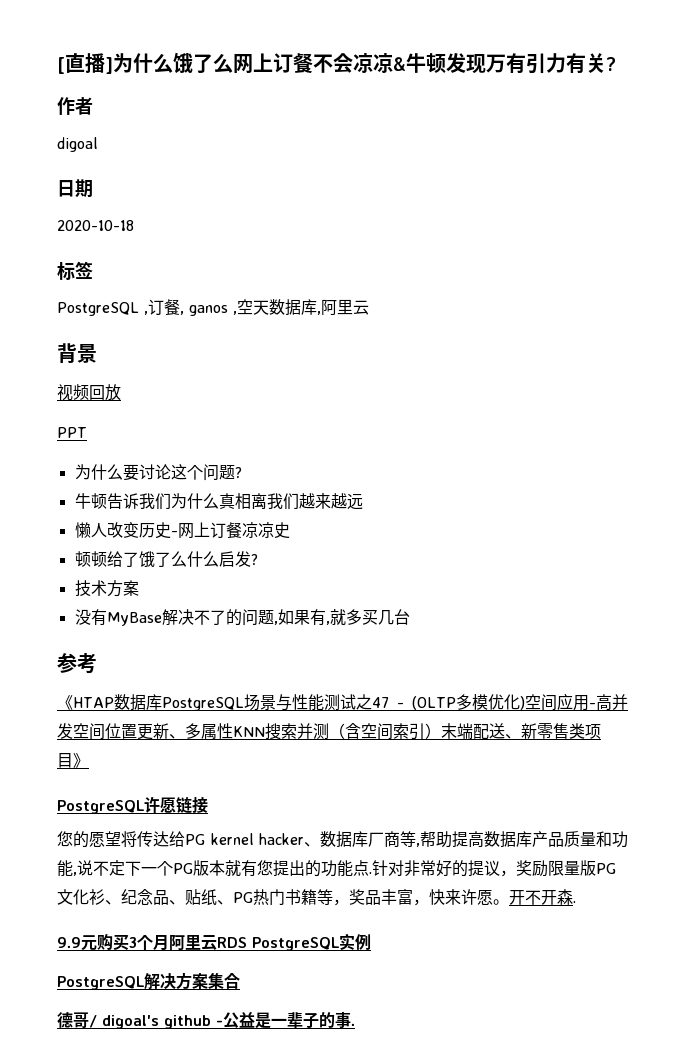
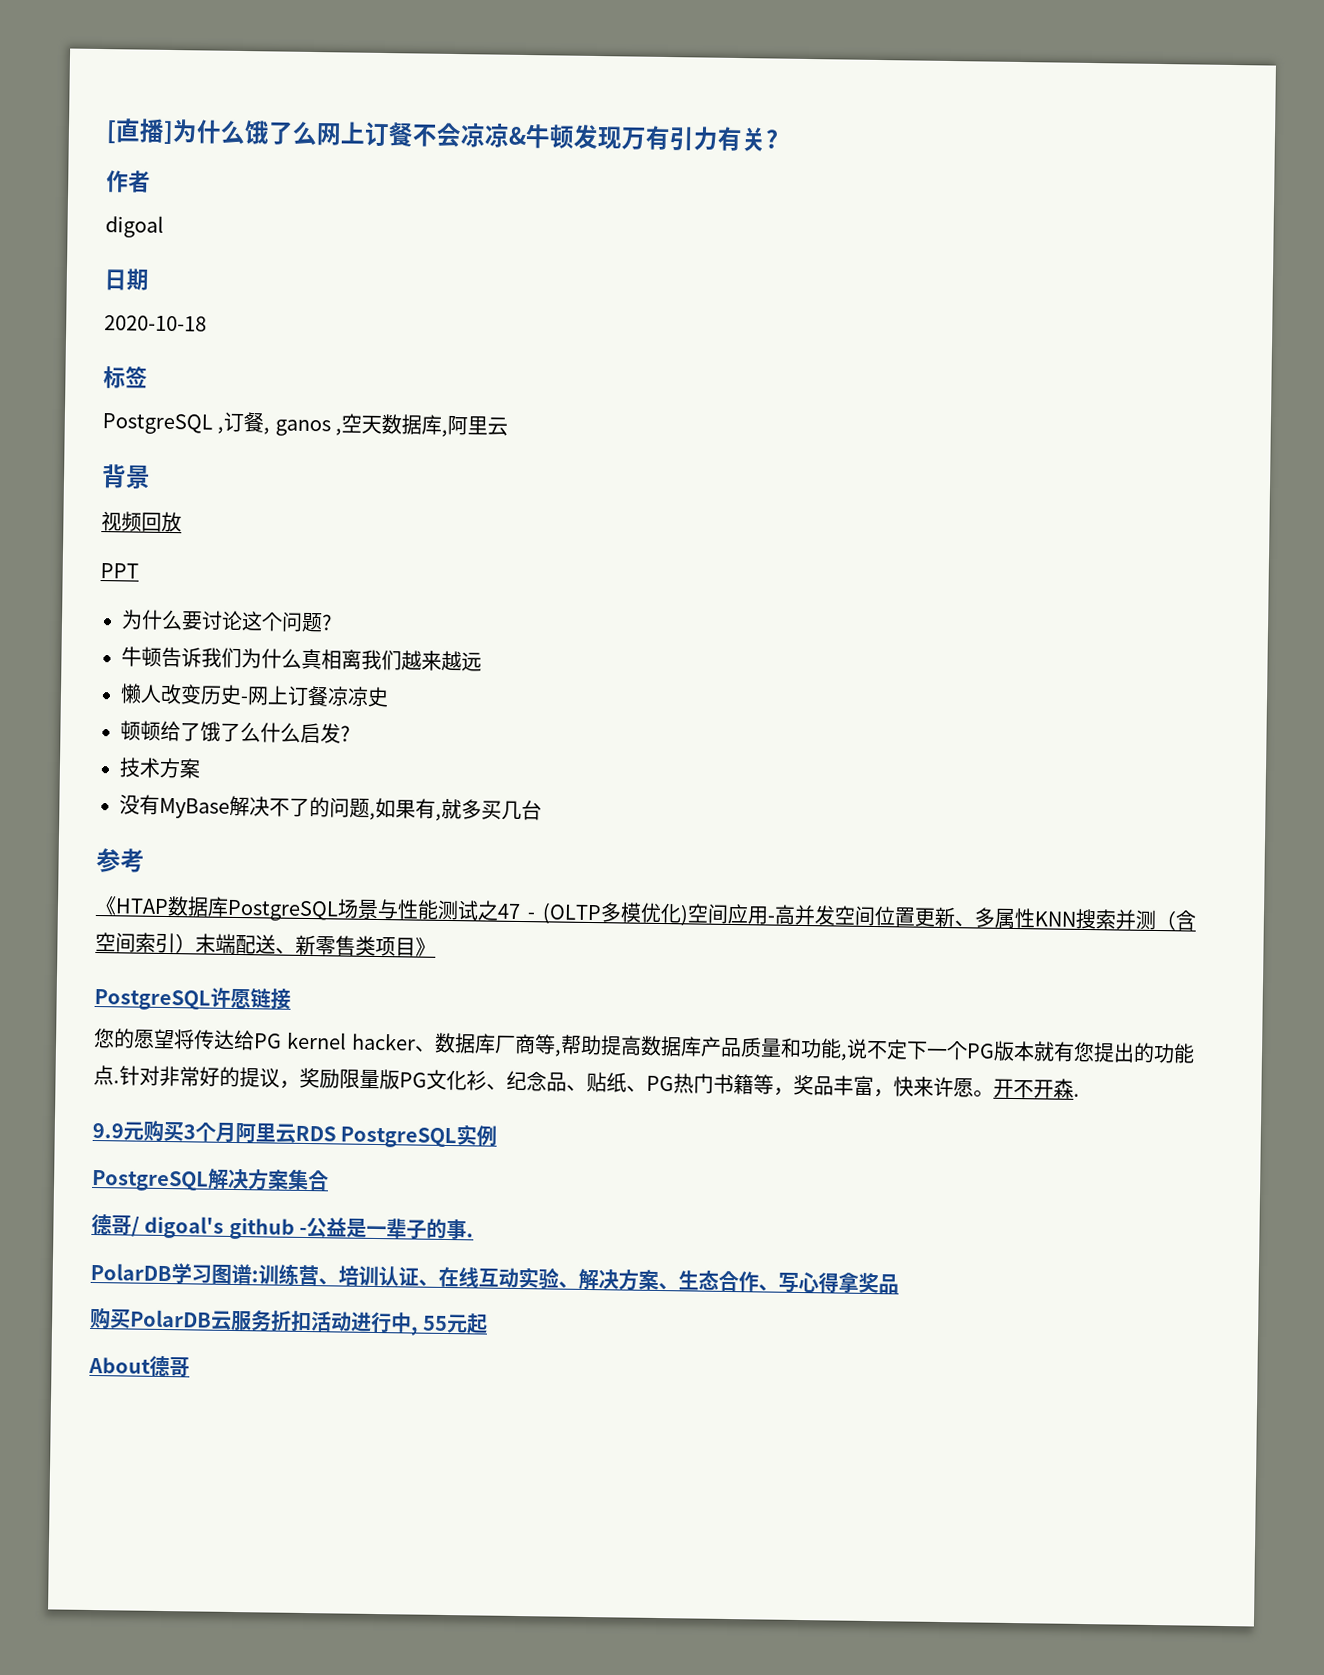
(355, 1024) none -> [90,1262,899,1294] [89,1307,489,1336] [88,1355,190,1378] // PolarDB学习图谱:训练营、培训认证、在线互动实验、解决方案、生态合作、写心得拿奖品 // 购买PolarDB云服务折扣活动进行中, 55元起 // About德哥

